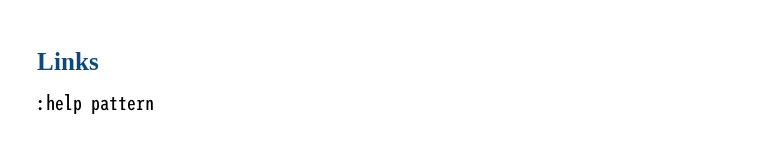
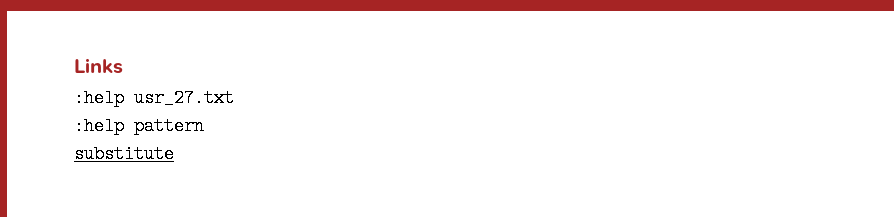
(99, 61) none -> [74,89,234,107] // :help usr_27.txt
(154, 105) none -> [74,145,174,163] // substitute

